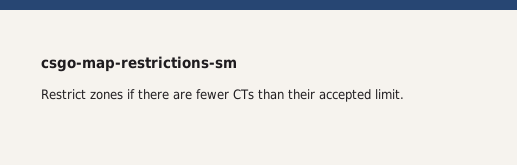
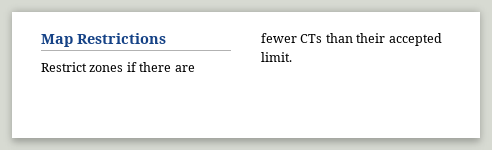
[41,56,237,72] csgo-map-restrictions-sm -> [41,33,166,47] Map Restrictions

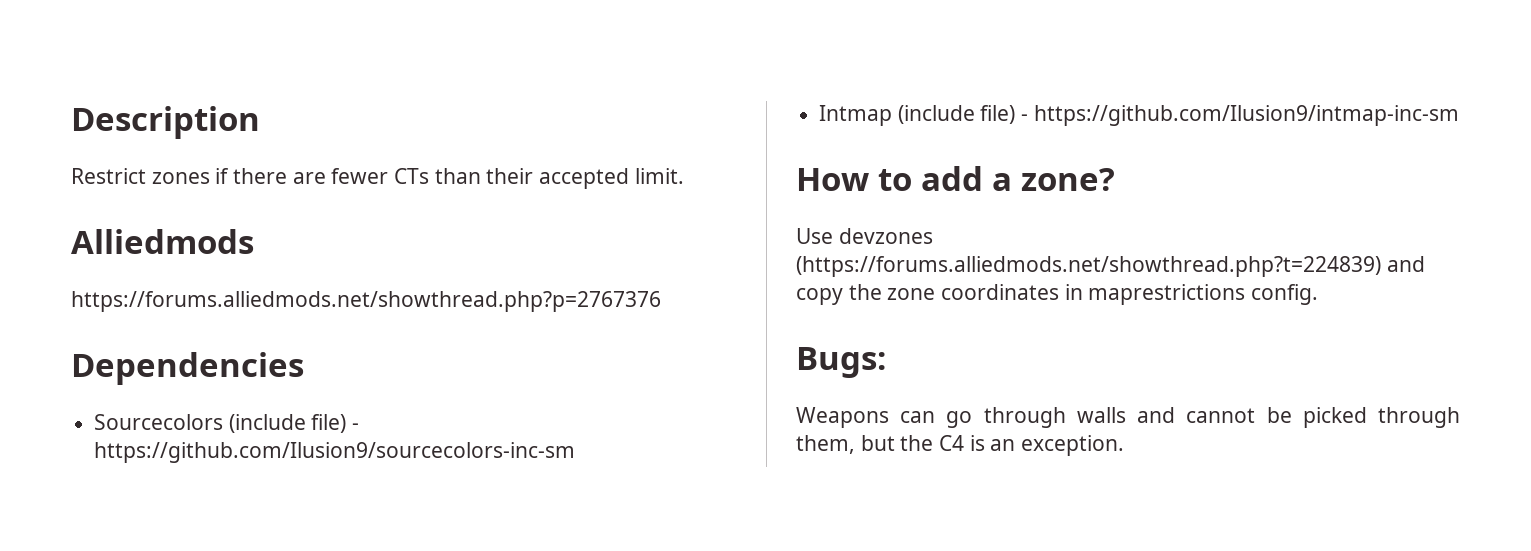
[41,33,166,47] Map Restrictions -> [71,106,260,139] Description
(292, 57) none -> [71,229,254,254] [71,291,661,312] [71,352,304,385] [94,414,360,433] [94,442,576,463] [819,105,1459,126] [796,166,1115,191] [796,228,933,244] [796,256,1425,277] [796,284,1319,305] [796,347,886,378] [796,407,1460,428] [796,435,1125,456] // Alliedmods // https://forums.alliedmods.net/showthread.php?p=2767376 // Dependencies // Sourcecolors (include file) - https://github.com/Ilusion9/sourcecolors-inc-sm // Intmap (include file) - https://github.com/Ilusion9/intmap-inc-sm // How to add a zone? // Use devzones (https://forums.alliedmods.net/showthread.php?t=224839) and copy the zone coordinates in maprestrictions config. // Bugs: // Weapons can go through walls and cannot be picked through them, but the C4 is an exception.

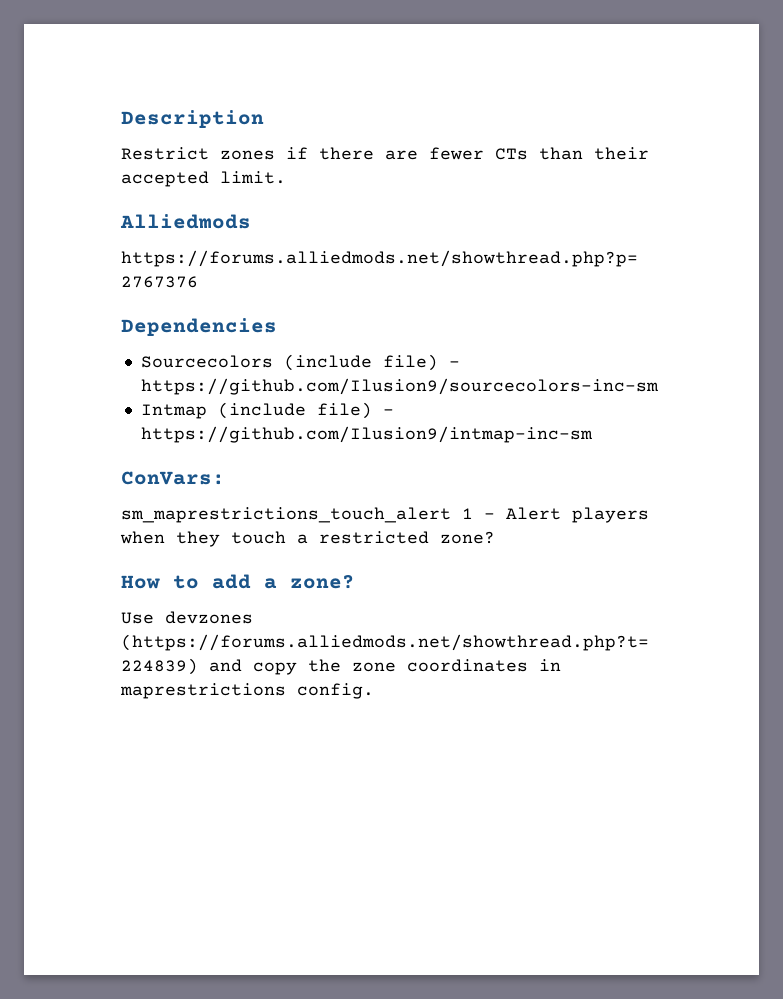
(1459, 115) none -> [121,471,225,485] [121,507,649,523] [120,531,495,547] // ConVars: // sm_maprestrictions_touch_alert 1 - Alert players when they touch a restricted zone?
[796,347,886,378] [796,407,1460,428] [796,435,1125,456] // Bugs: // Weapons can go through walls and cannot be picked through them, but the C4 is an exception. -> (374, 691) none

